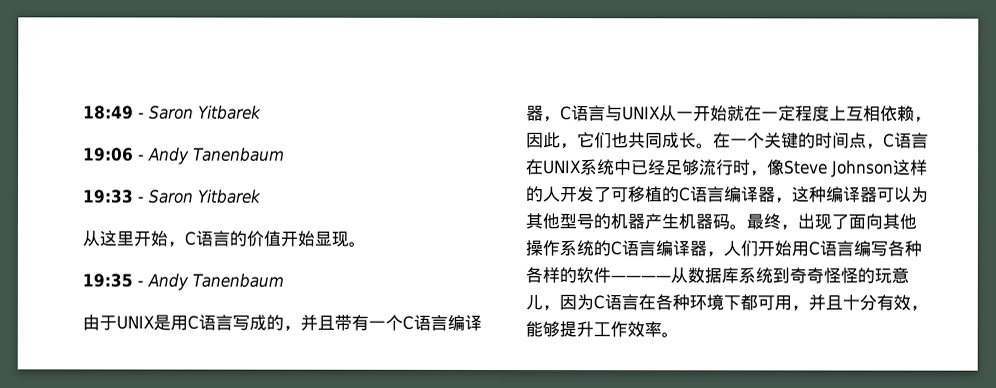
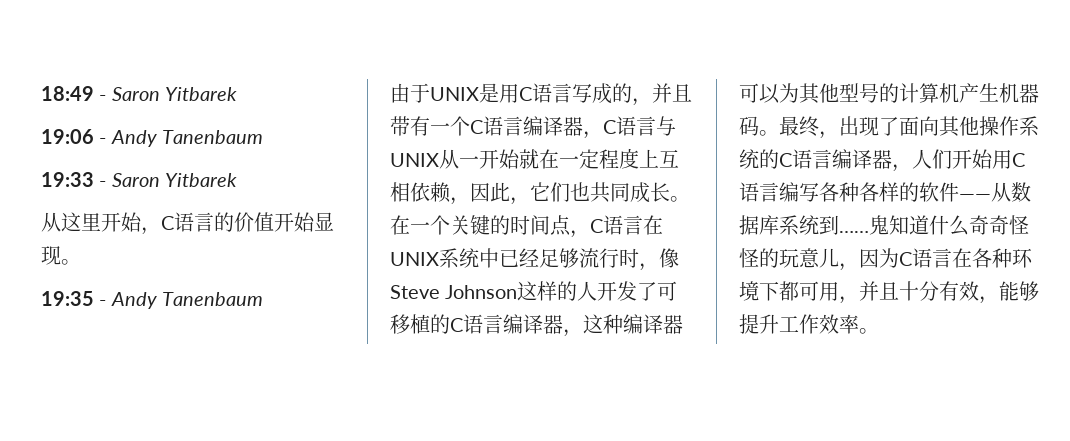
[610,213,645,230] 机器 -> [899,83,959,103] 计算机
[610,275,671,282] ———— -> [959,194,991,200] ——
(790, 275) none -> [839,215,969,236] ……鬼知道什么

